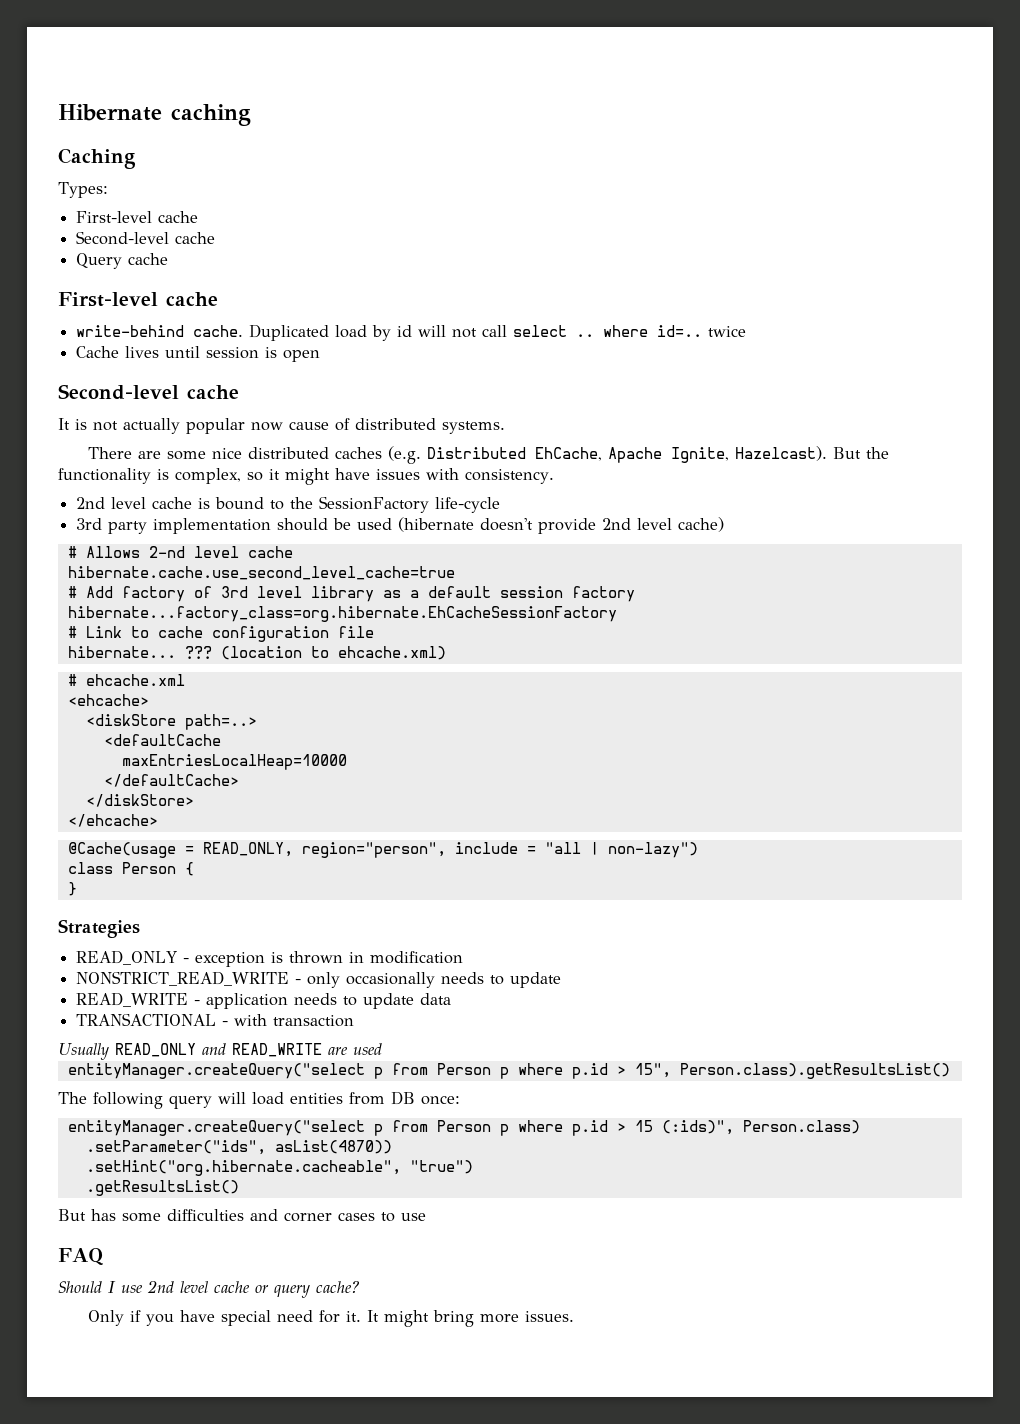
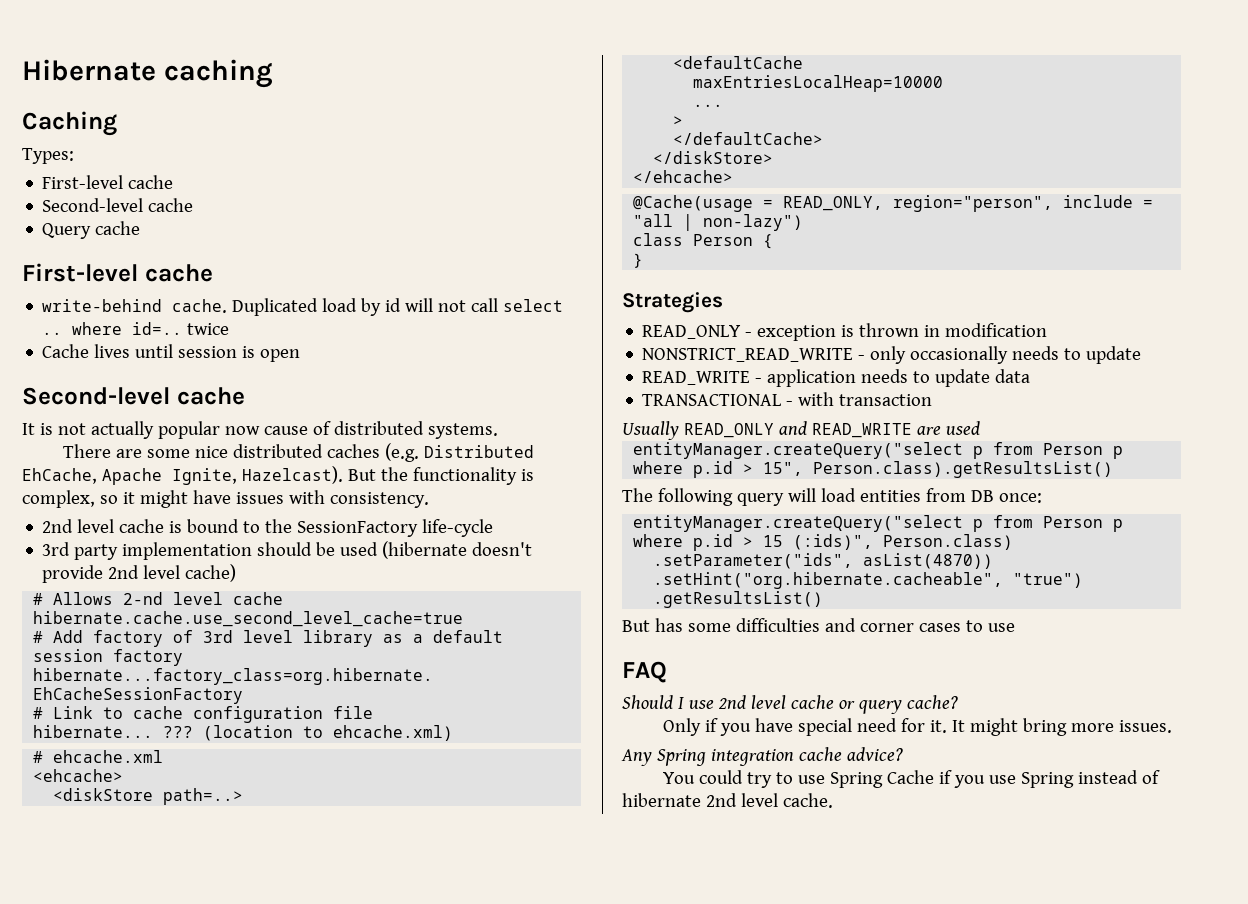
(347, 762) none -> [693,104,724,107] [673,116,684,126] // ... // >
(575, 1316) none -> [621,747,903,766] [662,770,1160,788] [622,793,833,808] // Any Spring integration cache advice? // You could try to use Spring Cache if you use Spring instead of hibernate 2nd level cache.

